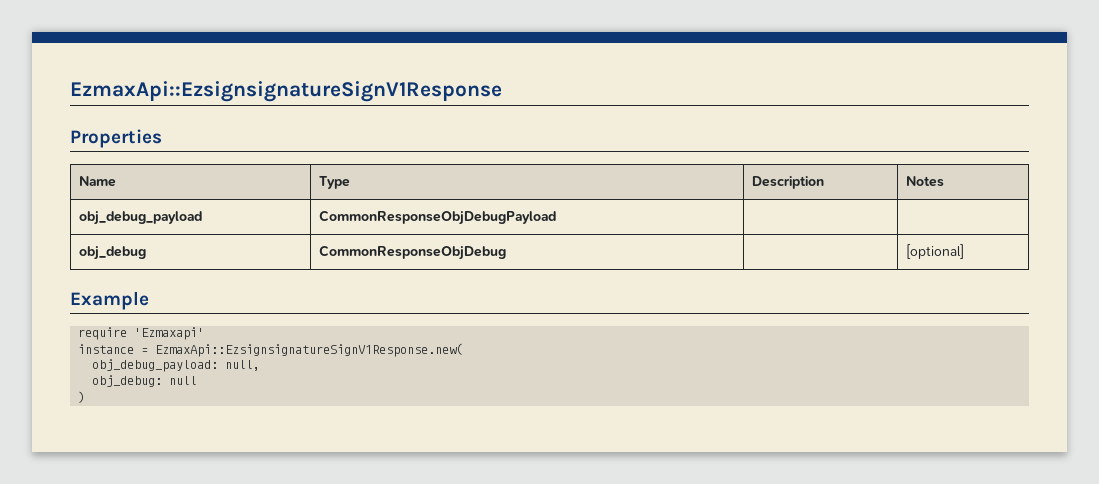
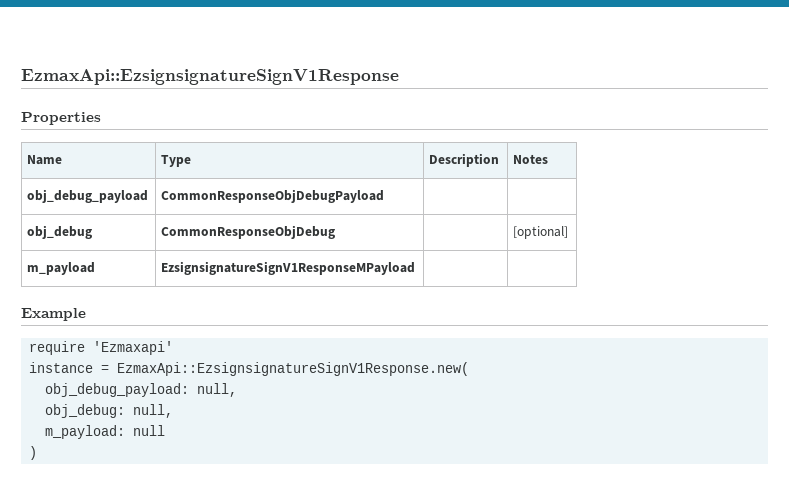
(964, 251) none -> [27,262,96,275] [161,261,416,275] // m_payload | EzsignsignatureSignV1ResponseMPayload | |
(163, 381) none -> [133,404,174,418] [45,425,126,439] null, // m_payload:

